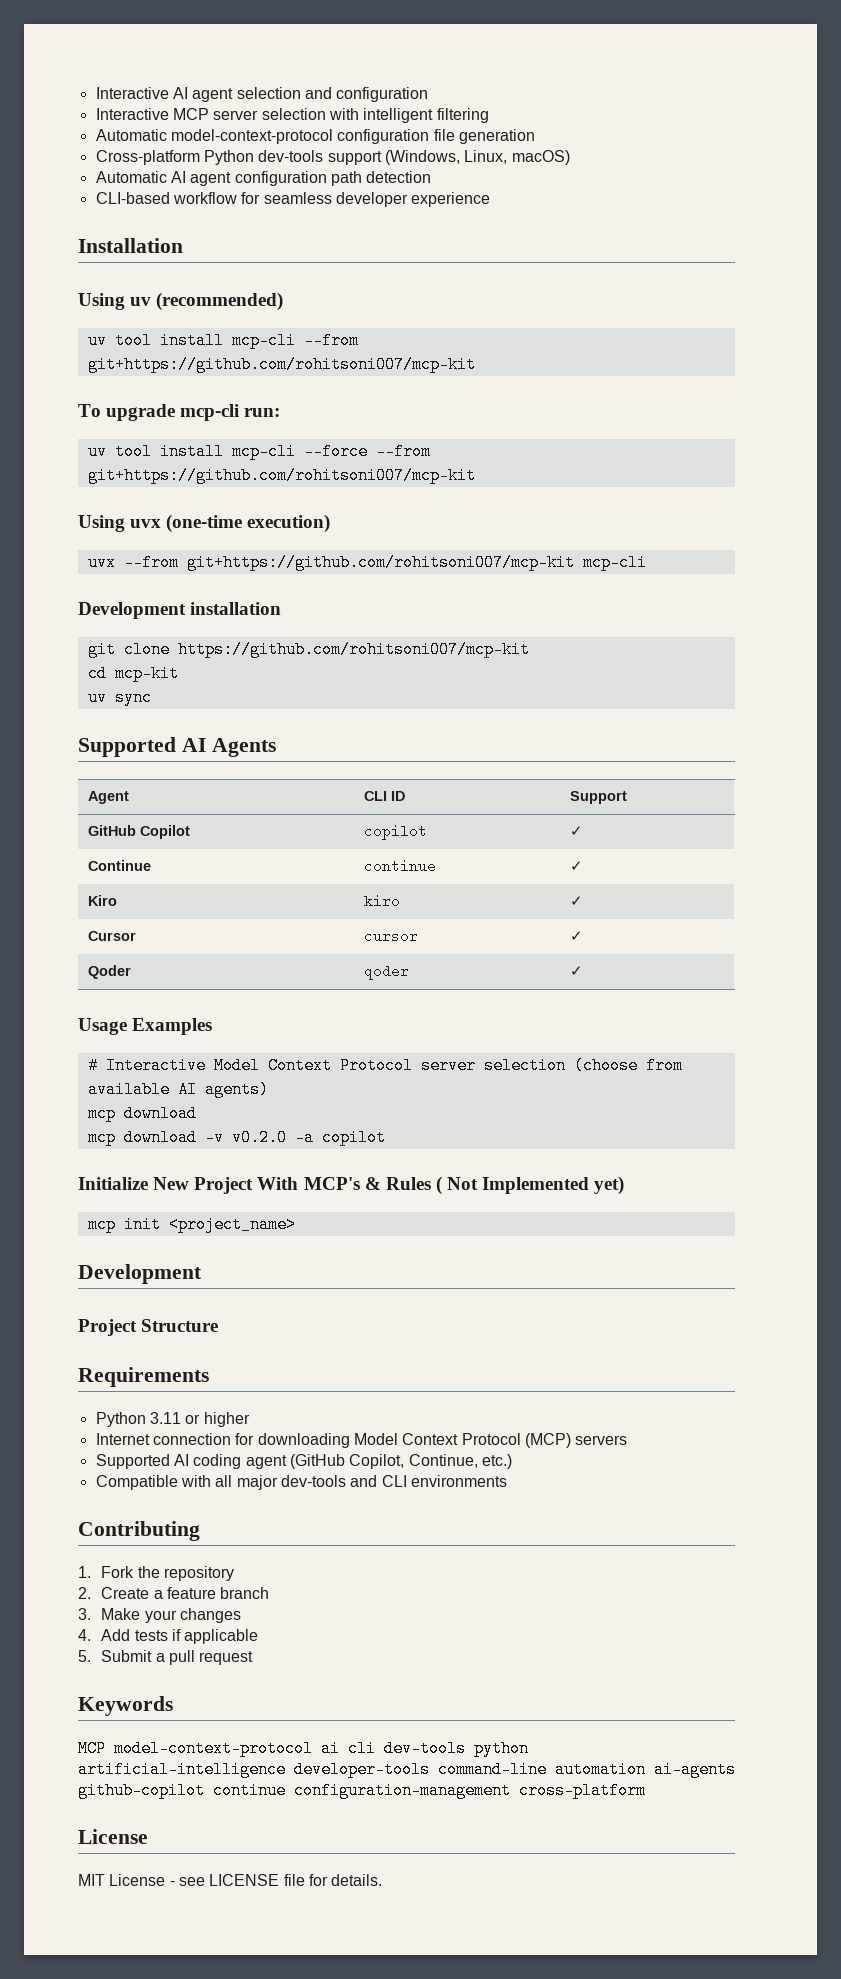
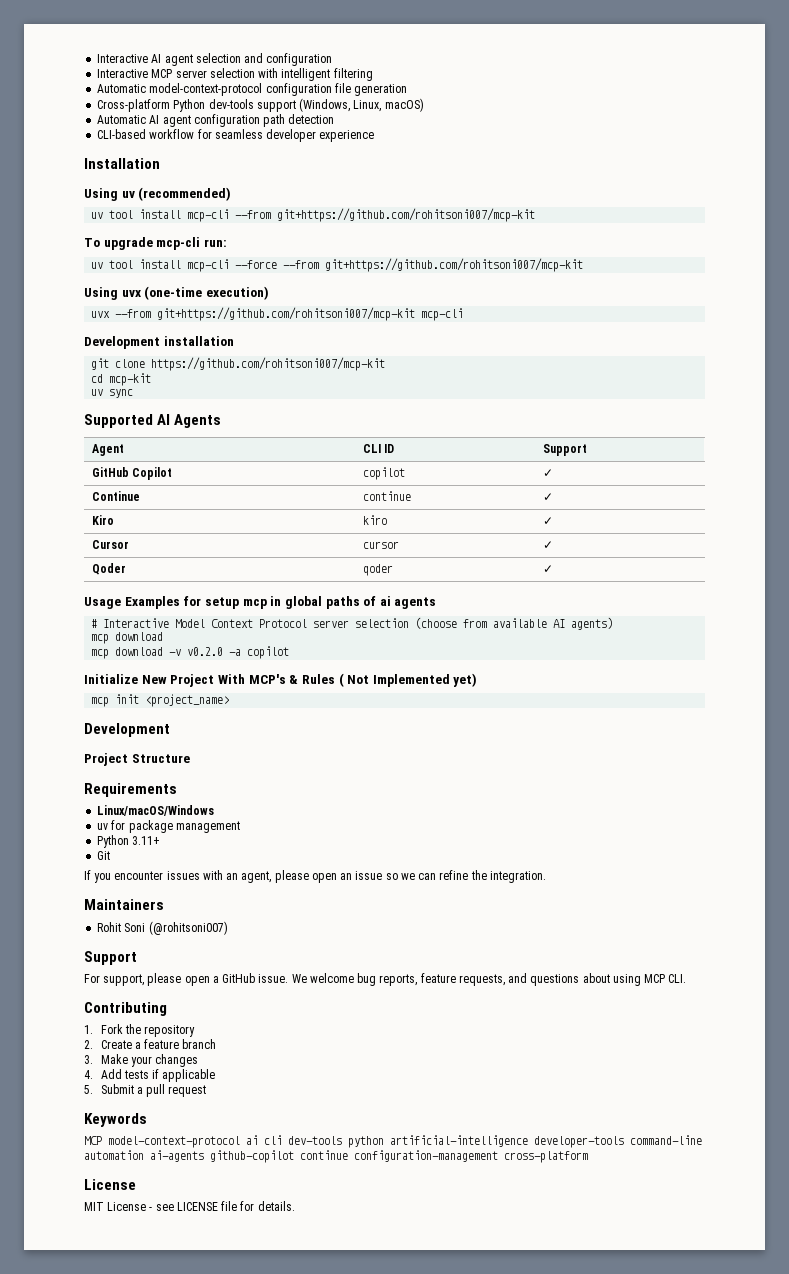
(213, 1026) none -> [183,596,437,609] for setup mcp in global paths of ai agents
[95,1412,250,1427] [95,1433,628,1448] [95,1454,512,1469] [95,1475,507,1490] Python 3.11 or higher // Internet connection for downloading Model Context Protocol (MCP) servers // Supported AI coding agent (GitHub Copilot, Continue, etc.) // Compatible with all major dev-tools and CLI environments -> [97,805,215,816] [97,820,240,833] [97,835,161,848] [97,851,111,860] [84,870,546,883] [84,899,164,910] [97,921,228,935] [84,951,137,965] [84,973,687,986] Linux/macOS/Windows // uv for package management // Python 3.11+ // Git // If you encounter issues with an agent, please open an issue so we can refine the integration. // Maintainers // Rohit Soni (@rohitsoni007) // Support // For support, please open a GitHub issue. We welcome bug reports, feature requests, and questions about using MCP CLI.

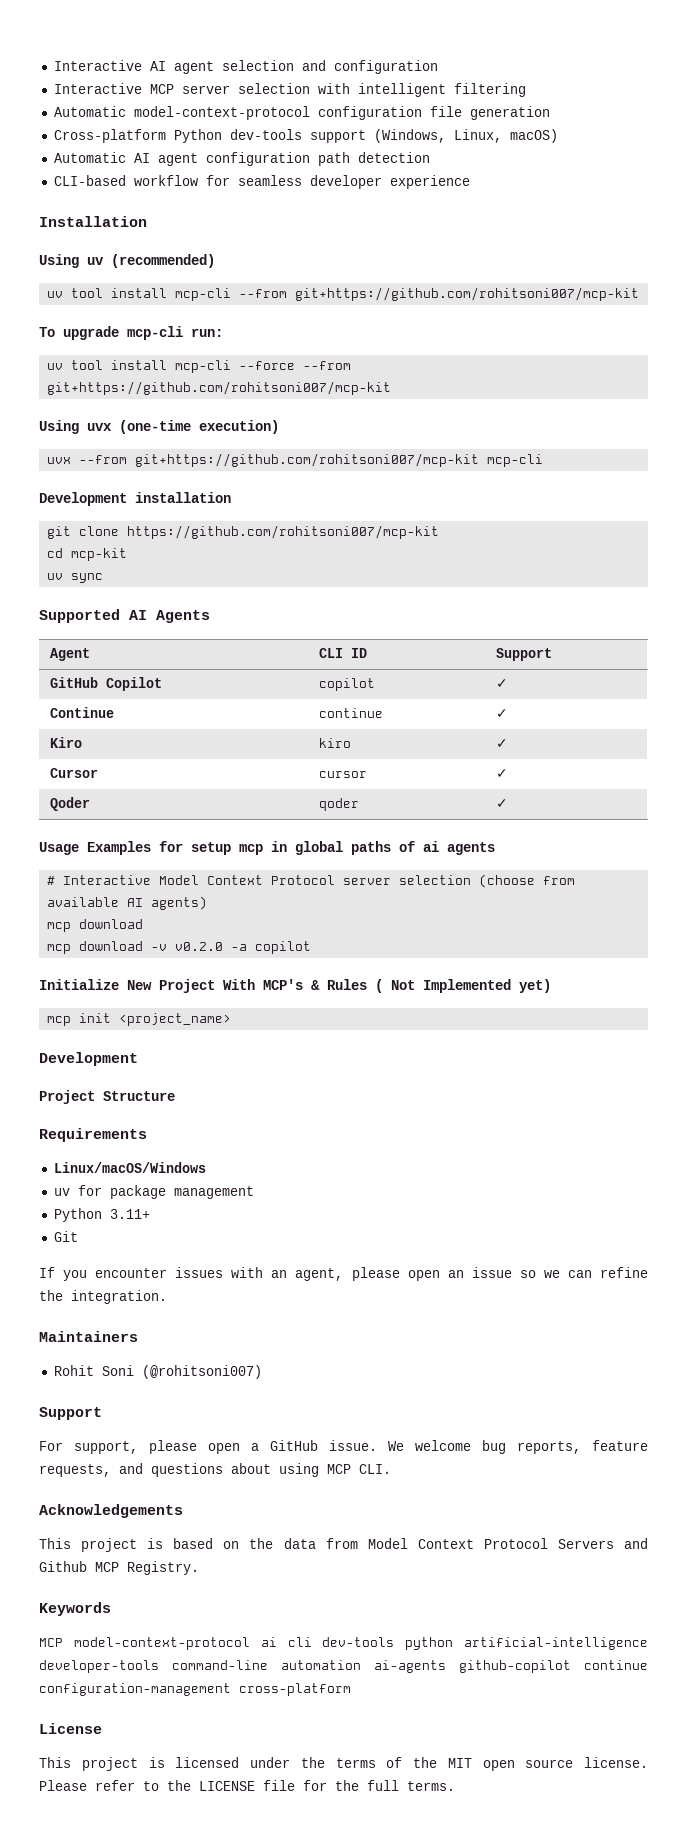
[84,1002,167,1016] [84,1024,196,1037] [84,1039,217,1049] [84,1054,199,1067] [84,1069,216,1082] [84,1084,207,1097] Contributing // 1. Fork the repository // 2. Create a feature branch // 3. Make your changes // 4. Add tests if applicable // 5. Submit a pull request -> [39,1504,183,1518] [39,1538,648,1552] [39,1561,199,1575] Acknowledgements // This project is based on the data from Model Context Protocol Servers and Github MCP Registry.
[84,1201,295,1211] MIT License - see LICENSE file for details. -> [39,1757,648,1771] [39,1780,455,1791] This project is licensed under the terms of the MIT open source license. Please refer to the LICENSE file for the full terms.

